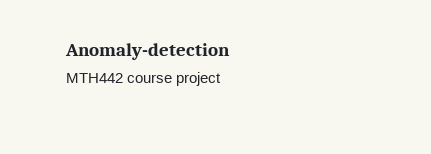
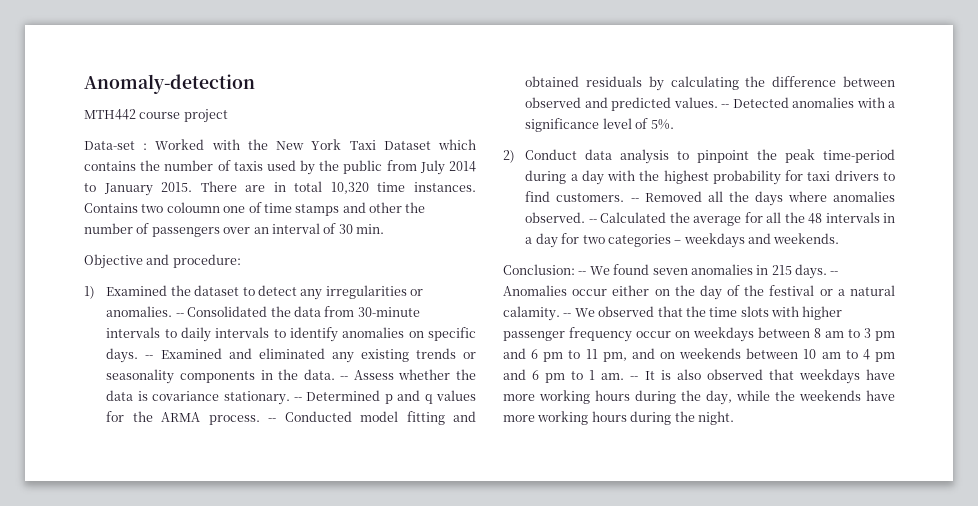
(222, 79) none -> [84,139,477,150] [84,160,477,175] [84,181,476,196] [84,202,426,216] [84,223,384,237] [84,254,241,269] [84,285,424,300] [106,306,420,317] [106,327,476,342] [106,348,477,363] [106,369,477,384] [106,390,477,405] [106,411,477,425] [525,76,895,91] [525,97,896,111] [525,118,674,132] [503,149,895,164] [525,170,895,185] [525,191,895,206] [525,212,895,226] [525,233,840,248] [503,264,839,279] [503,285,895,300] [503,306,843,321] [503,327,895,342] [503,348,895,362] [503,369,895,384] [503,390,895,405] [503,411,734,425] // Data-set : Worked with the New York Taxi Dataset which contains the number of taxis used by the public from July 2014 to January 2015. There are in total 10,320 time instances. Contains two coloumn one of time stamps and other the number of passengers over an interval of 30 min. // Objective and procedure: // 1) Examined the dataset to detect any irregularities or anomalies. -- Consolidated the data from 30-minute intervals to daily intervals to identify anomalies on specific days. -- Examined and eliminated any existing trends or seasonality components in the data. -- Assess whether the data is covariance stationary. -- Determined p and q values for the ARMA process. -- Conducted model fitting and obtained residuals by calculating the difference between observed and predicted values. -- Detected anomalies with a significance level of 5%. // 2) Conduct data analysis to pinpoint the peak time-period during a day with the highest probability for taxi drivers to find customers. -- Removed all the days where anomalies observed. -- Calculated the average for all the 48 intervals in a day for two categories – weekdays and weekends. // Conclusion: -- We found seven anomalies in 215 days. -- Anomalies occur either on the day of the festival or a natural calamity. -- We observed that the time slots with higher passenger frequency occur on weekdays between 8 am to 3 pm and 6 pm to 11 pm, and on weekends between 10 am to 4 pm and 6 pm to 1 am. -- It is also observed that weekdays have more working hours during the day, while the weekends have more working hours during the night.

